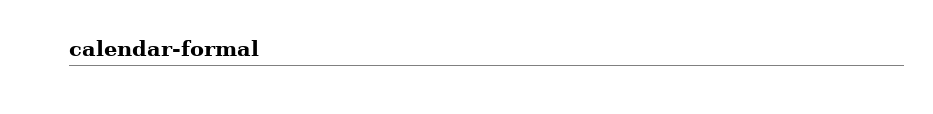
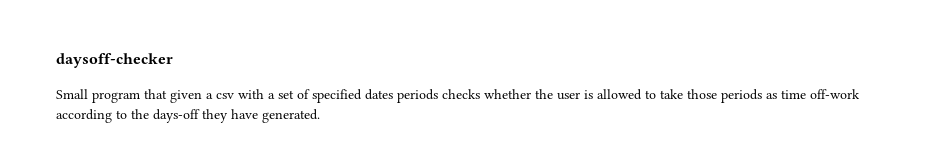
[69,40,259,56] calendar-formal -> [56,53,173,68] [56,89,860,103] [56,109,320,123] daysoff-checker // Small program that given a csv with a set of specified dates periods checks whether the user is allowed to take those periods as time off-work according to the days-off they have generated.

